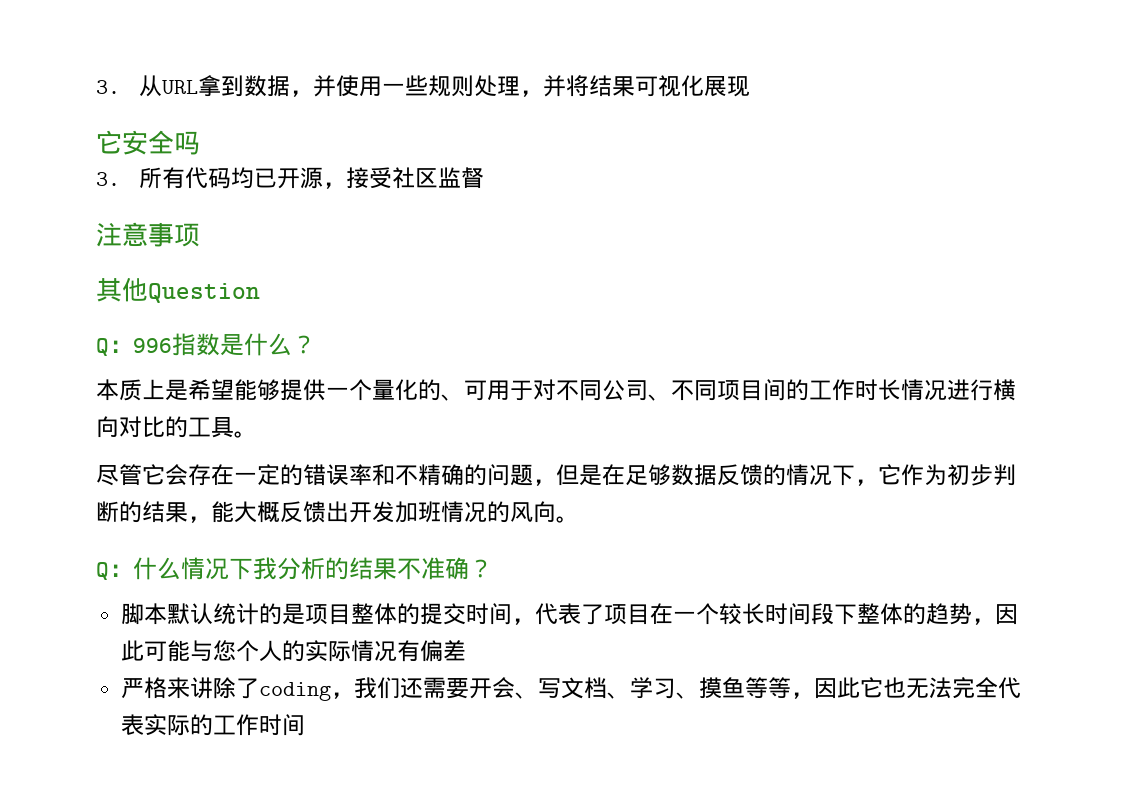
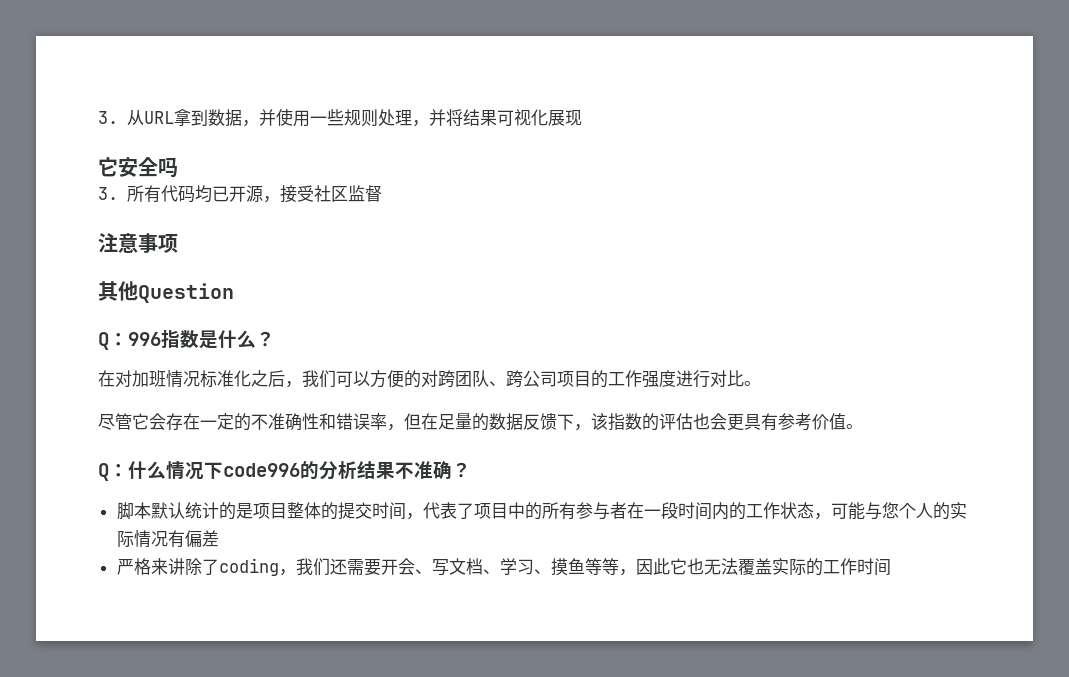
[96,379,1016,401] [96,416,234,438] 本质上是希望能够提供一个量化的、可用于对不同公司、不同项目间的工作时长情况进行横向对比的工具 -> [98,370,744,388] 在对加班情况标准化之后，我们可以方便的对跨团队、跨公司项目的工作强度进行对比
[303,464,1016,486] [96,501,556,523] 错误率和不精确的问题，但是在足够数据反馈的情况下，它作为初步判断的结果，能大概反馈出开发加班情况的风向 -> [251,413,846,431] 不准确性和错误率，但在足量的数据反馈下，该指数的评估也会更具有参考价值
[253,557,349,580] 我分析的 -> [223,461,357,480] code996的分析
[650,603,1019,625] [121,640,145,661] 在一个较长时间段下整体的趋势，因此 -> [507,502,831,520] 中的所有参与者在一段时间内的工作状态，
[952,677,1022,699] [121,714,145,735] 完全代表 -> [737,558,772,575] 覆盖

